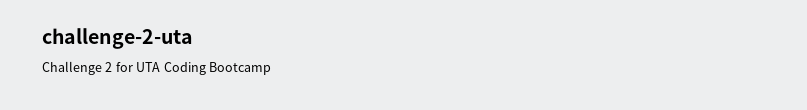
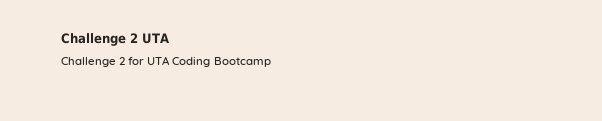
[42,28,193,49] challenge-2-uta -> [61,33,169,46] Challenge 2 UTA

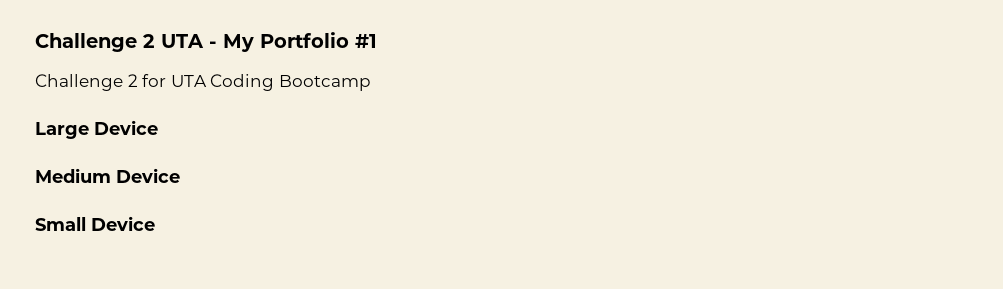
(169, 38) none -> [209,32,377,52] - My Portfolio #1
(271, 62) none -> [35,120,158,139] [35,168,180,183] [35,216,155,231] // Large Device // Medium Device // Small Device

